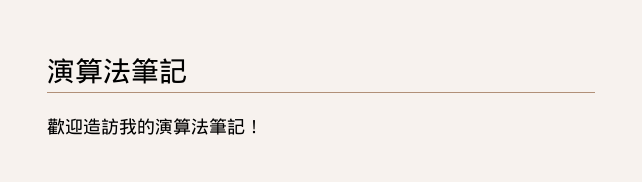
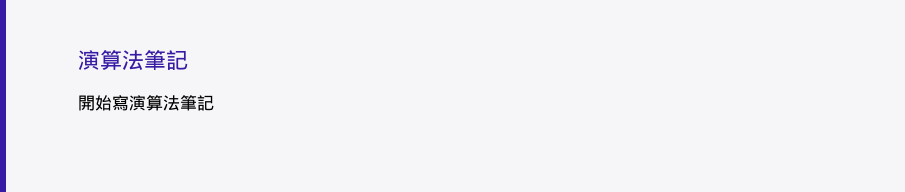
[47,118,263,135] 歡迎造訪我的演算法筆記！ -> [78,95,214,111] 開始寫演算法筆記

